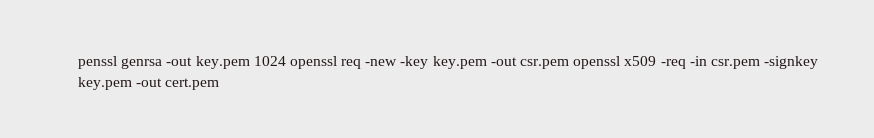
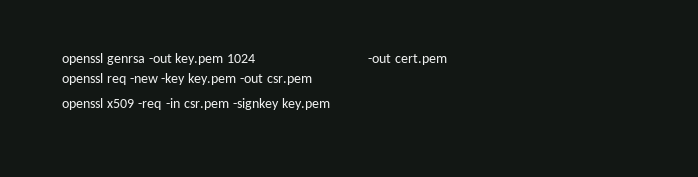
[78,56,117,69] penssl -> [62,53,103,65] openssl
(286, 61) none -> (256, 58) //
(570, 64) none -> (312, 80) //

